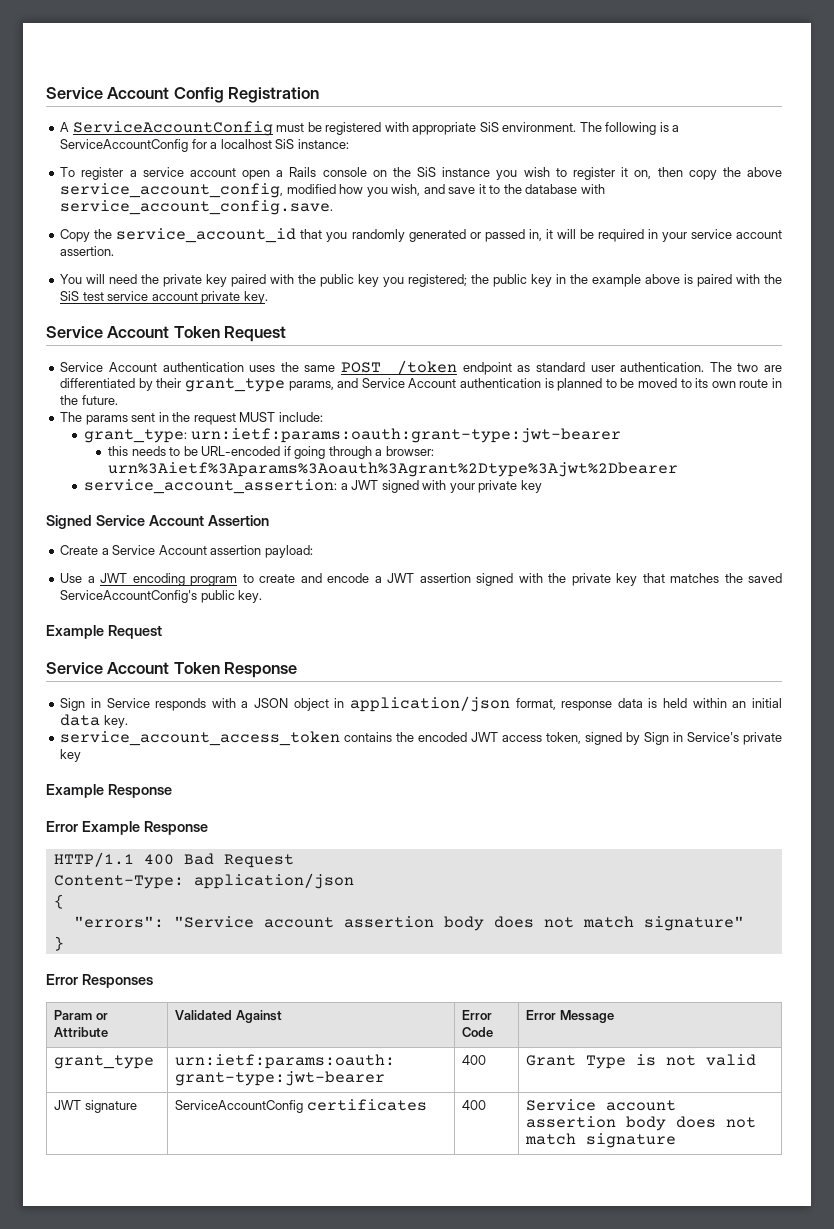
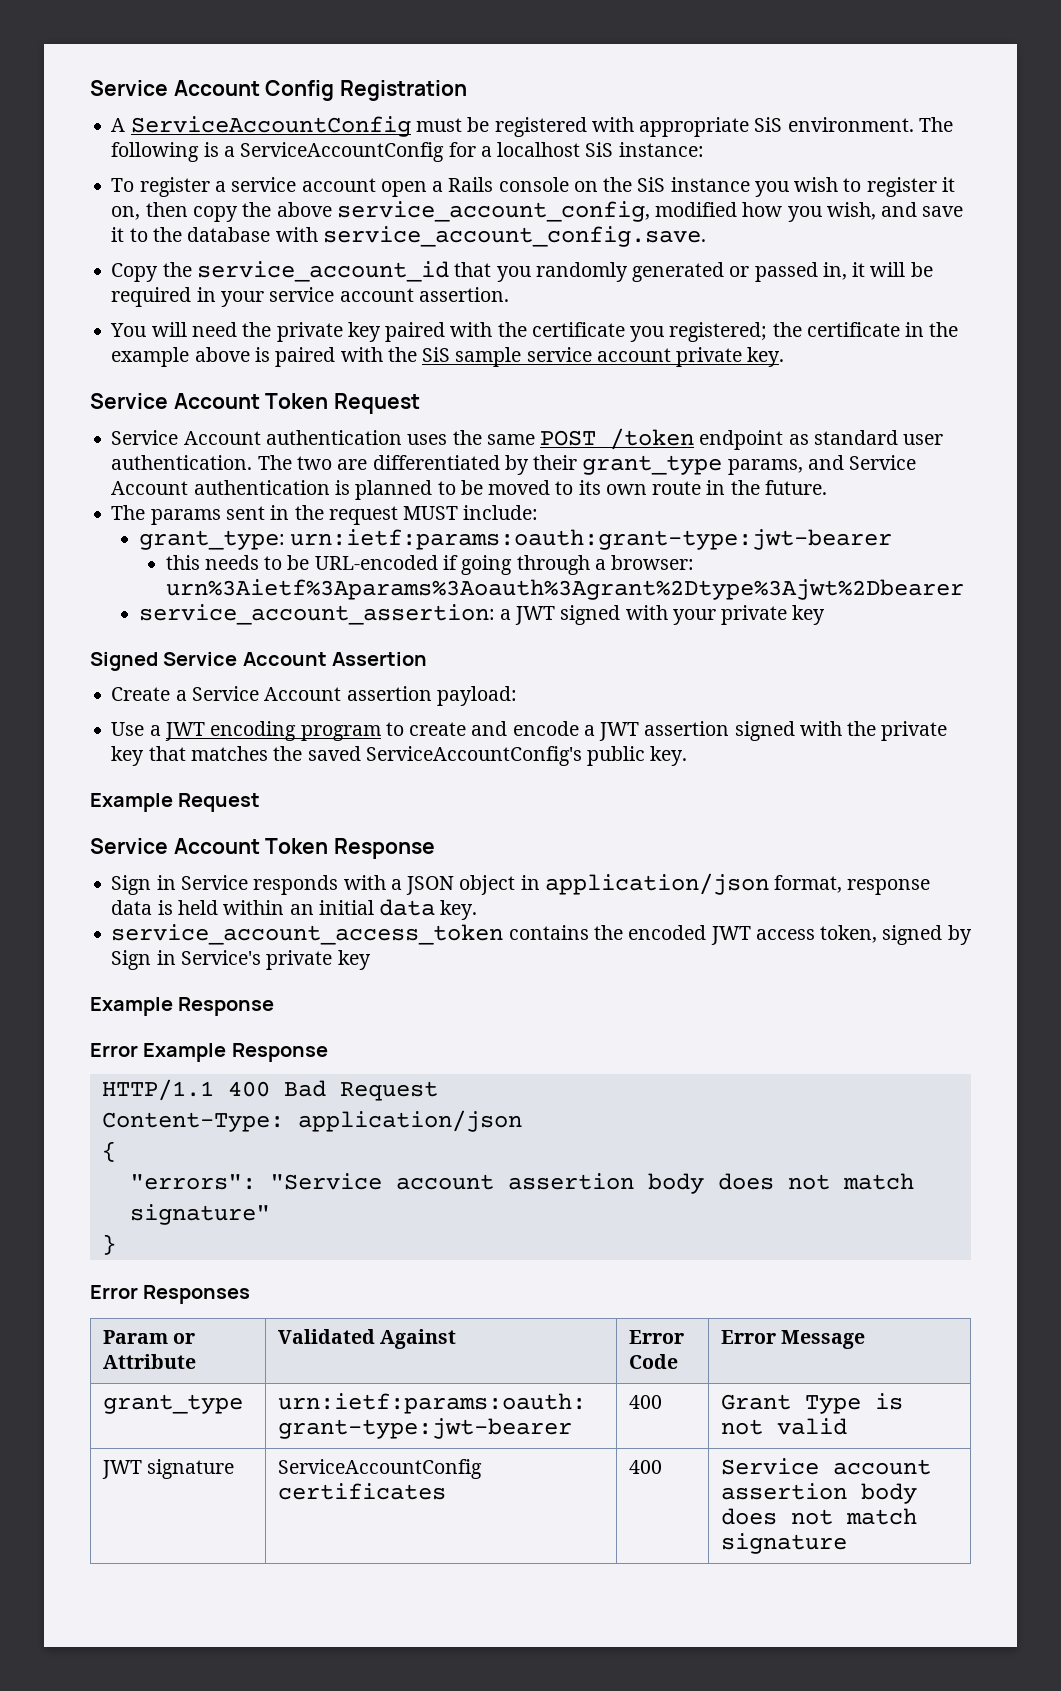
[320,274,380,287] public key -> [531,322,625,337] certificate
[493,274,553,287] public key -> [806,322,900,337] certificate
[82,292,104,301] test -> [455,347,522,367] sample

